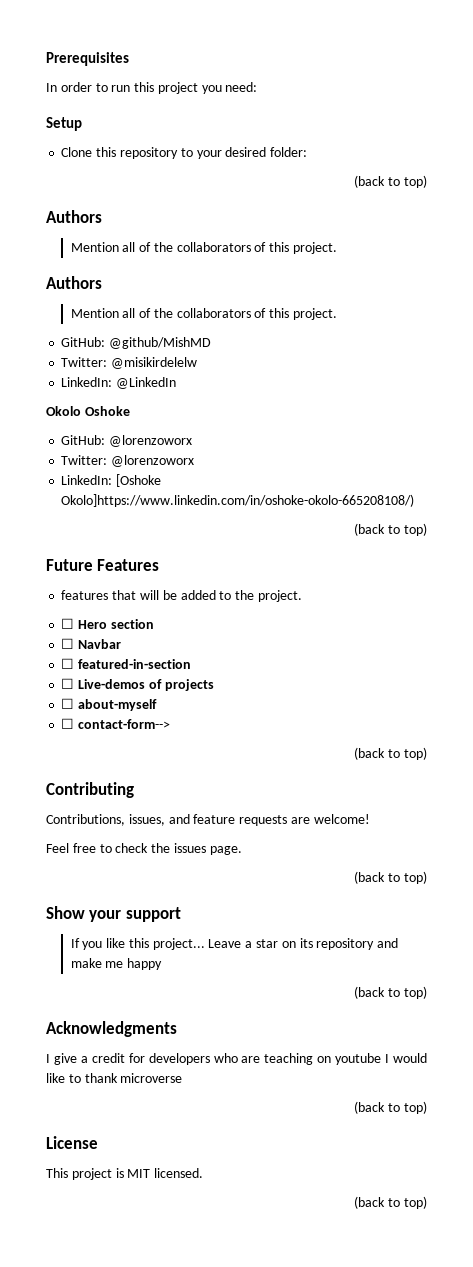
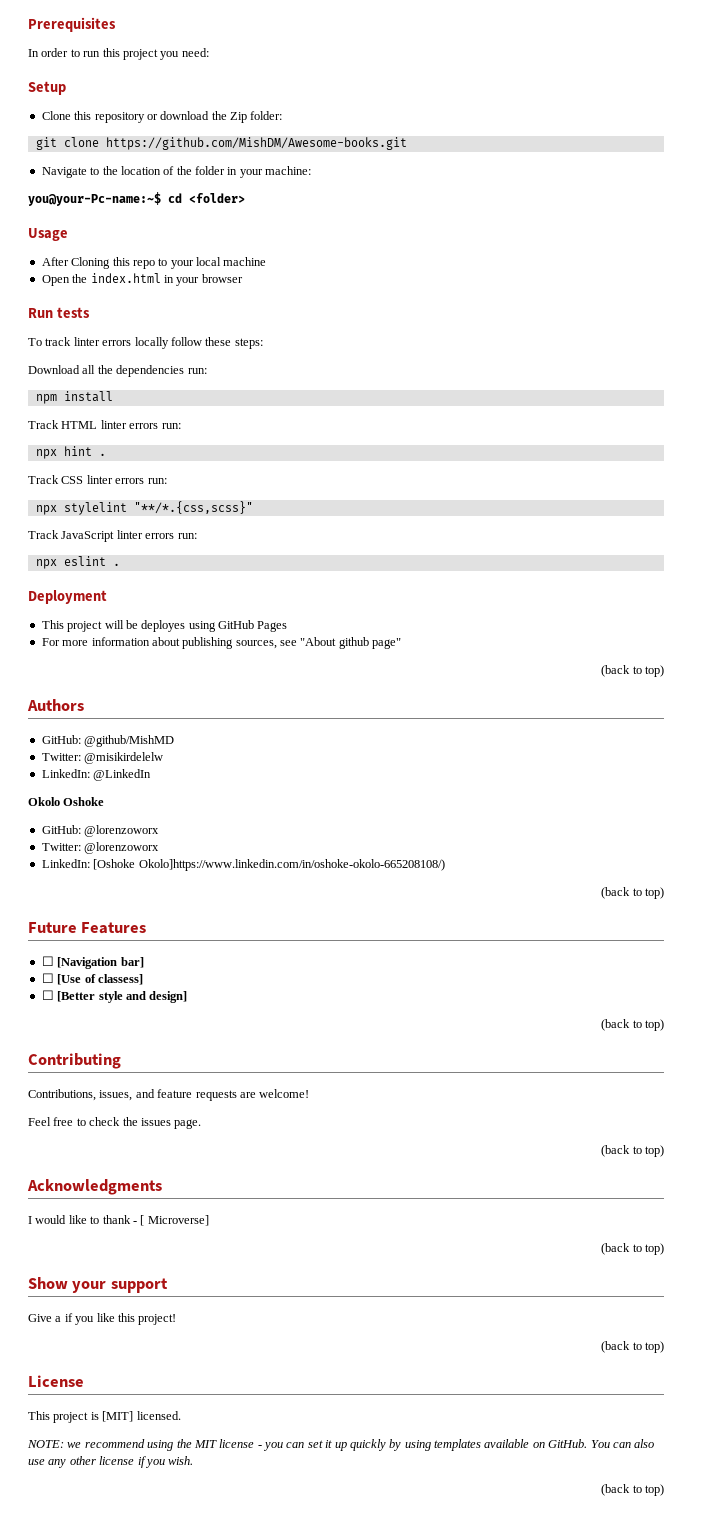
[180,147,308,159] [354,175,427,188] [46,210,102,223] [70,242,338,254] [46,276,102,289] [70,308,338,320] to your desired folder: // (back to top) // Authors // Mention all of the collaborators of this project. // Authors // Mention all of the collaborators of this project. -> [146,111,283,123] [35,137,407,150] [41,166,312,178] [28,192,245,206] [28,228,68,241] [41,257,267,269] [41,273,243,286] [28,307,90,318] [28,337,263,349] [28,365,207,377] [35,391,113,404] [28,420,181,429] [35,446,106,459] [28,475,167,484] [35,501,253,515] [28,530,197,542] [35,556,120,569] [28,590,107,604] [41,620,288,632] [41,637,402,649] [601,665,664,677] [27,699,84,711] or download the Zip folder: // git clone https://github.com/MishDM/Awesome-books.git // Navigate to the location of the folder in your machine: // you@your-Pc-name:~$ cd <folder> // Usage // After Cloning this repo to your local machine // Open the index.html in your browser // Run tests // To track linter errors locally follow these steps: // Download all the dependencies run: // npm install // Track HTML linter errors run: // npx hint . // Track CSS linter errors run: // npx stylelint "**/*.{css,scss}" // Track JavaScript linter errors run: // npx eslint . // Deployment // This project will be deployes using GitHub Pages // For more information about publishing sources, see "About github page" // (back to top) // Authors
[61,590,302,602] [61,618,154,629] [61,638,122,649] [61,658,192,669] [61,678,214,691] [61,698,158,711] [61,718,171,729] features that will be added to the project. // ☐ Hero section // ☐ Navbar // ☐ featured-in-section // ☐ Live-demos of projects // ☐ about-myself // ☐ contact-form--> -> [41,956,144,969] [41,973,143,985] [41,990,188,1003] ☐ [Navigation bar] // ☐ [Use of classess] // ☐ [Better style and design]
[46,906,181,922] [70,938,399,950] [70,958,163,970] [354,986,427,999] [46,1021,177,1037] [46,1053,428,1065] [46,1073,183,1083] Show your support // If you like this project... Leave a star on its repository and make me happy // (back to top) // Acknowledgments // I give a credit for developers who are teaching on youtube I would like to thank microverse -> [27,1179,162,1195] [28,1215,209,1226] [601,1243,664,1255] [28,1277,168,1293] [28,1313,177,1325] Acknowledgments // I would like to thank - [ Microverse] // (back to top) // Show your support // Give a if you like this project!
[127,1168,204,1178] MIT licensed. -> [102,1411,181,1422] [27,1439,655,1451] [28,1456,194,1468] [MIT] licensed. // NOTE: we recommend using the MIT license - you can set it up quickly by using templates available on GitHub. You can also use any other license if you wish.

